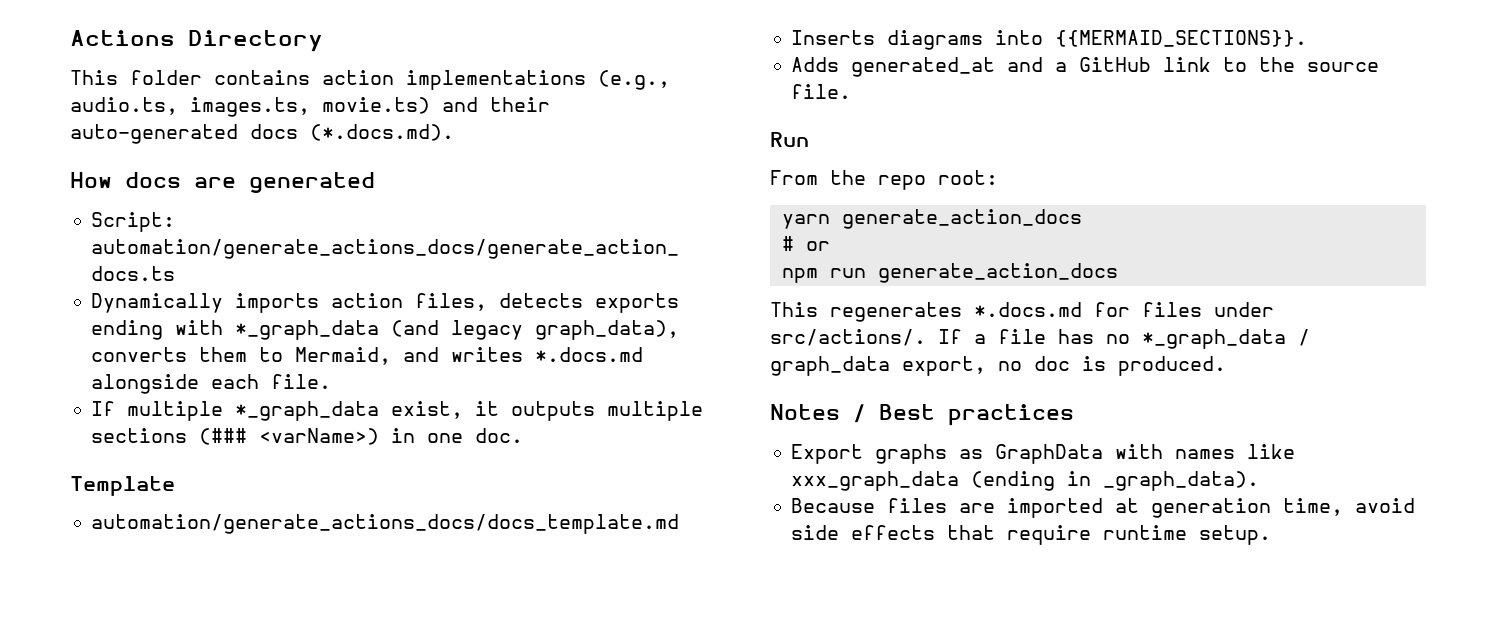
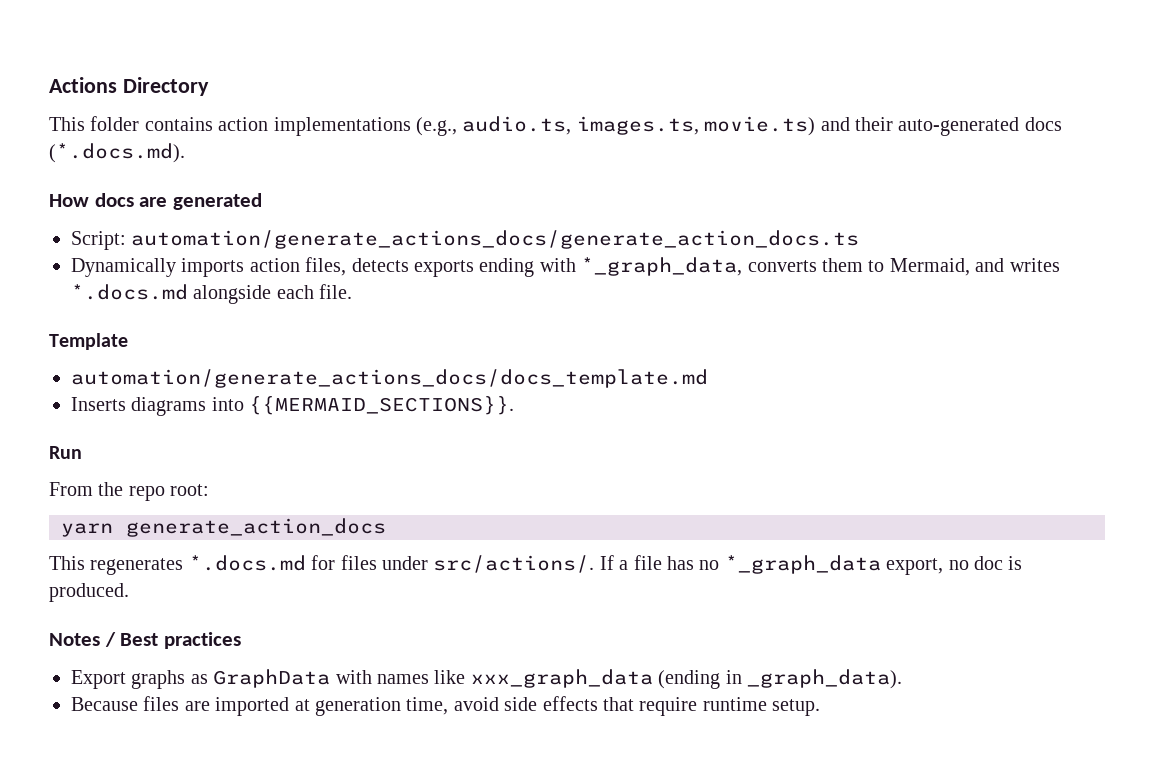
[235,320,680,340] *_graph_data (and legacy graph_data), -> [581,257,743,276] *_graph_data,
[91,401,704,421] [91,428,524,445] // If multiple *_graph_data exist, it outputs multiple sections (### <varName>) in one doc. -> (353, 291) none
[791,57,1380,77] [791,84,852,99] // Adds generated_at and a GitHub link to the source file. -> (515, 405) none
[781,236,830,251] [781,263,1118,283] // # or // npm run generate_action_docs -> (386, 527) none
[1298,329,1310,346] [770,356,890,376] / graph_data -> (881, 564) none

